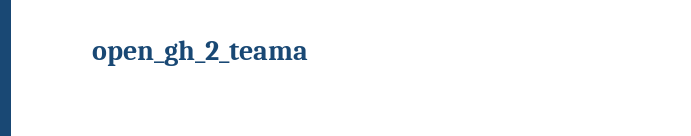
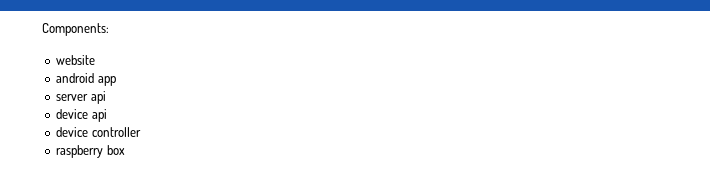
[92,40,308,66] open_gh_2_teama -> [42,23,109,36] [56,55,96,65] [56,73,116,86] [56,91,106,104] [56,109,107,122] [56,127,141,137] [56,145,125,158] Components: // website // android app // server api // device api // device controller // raspberry box

